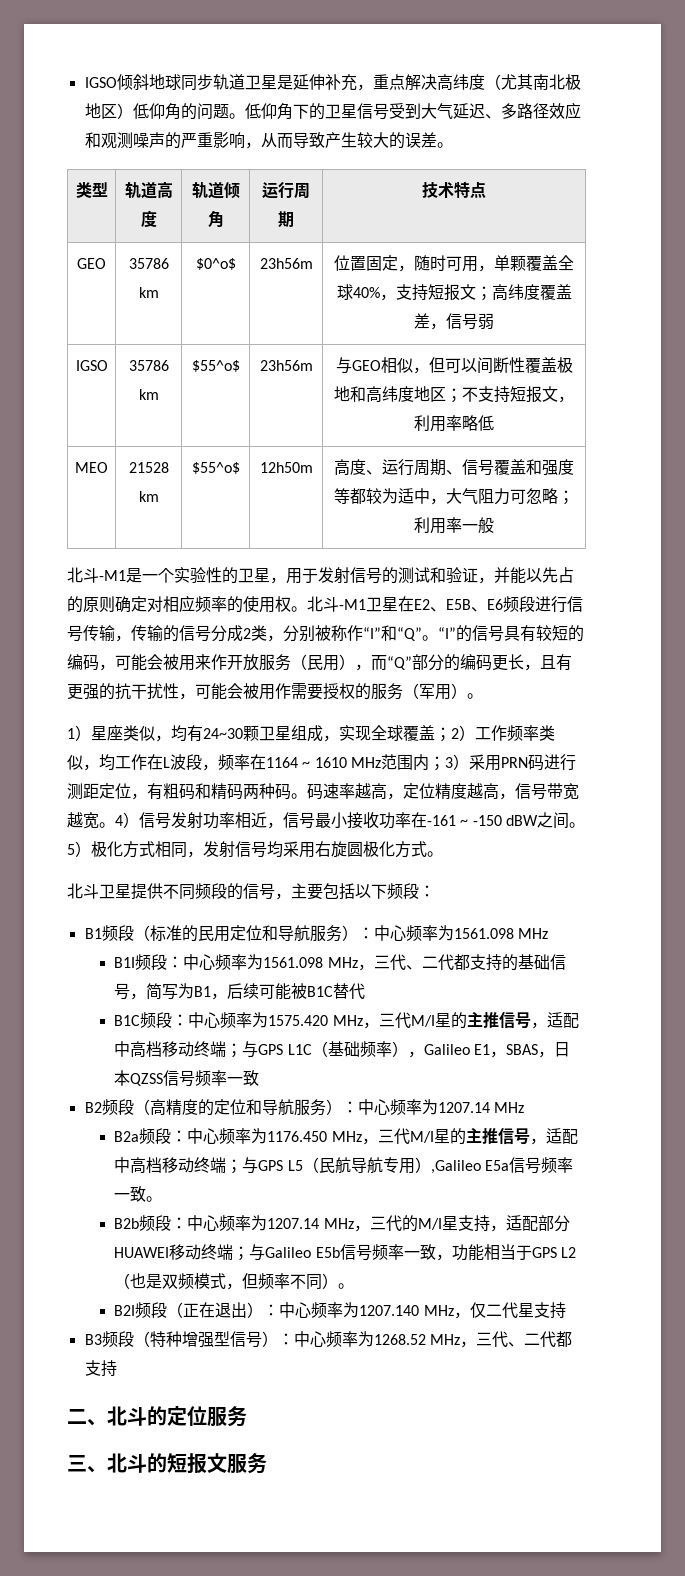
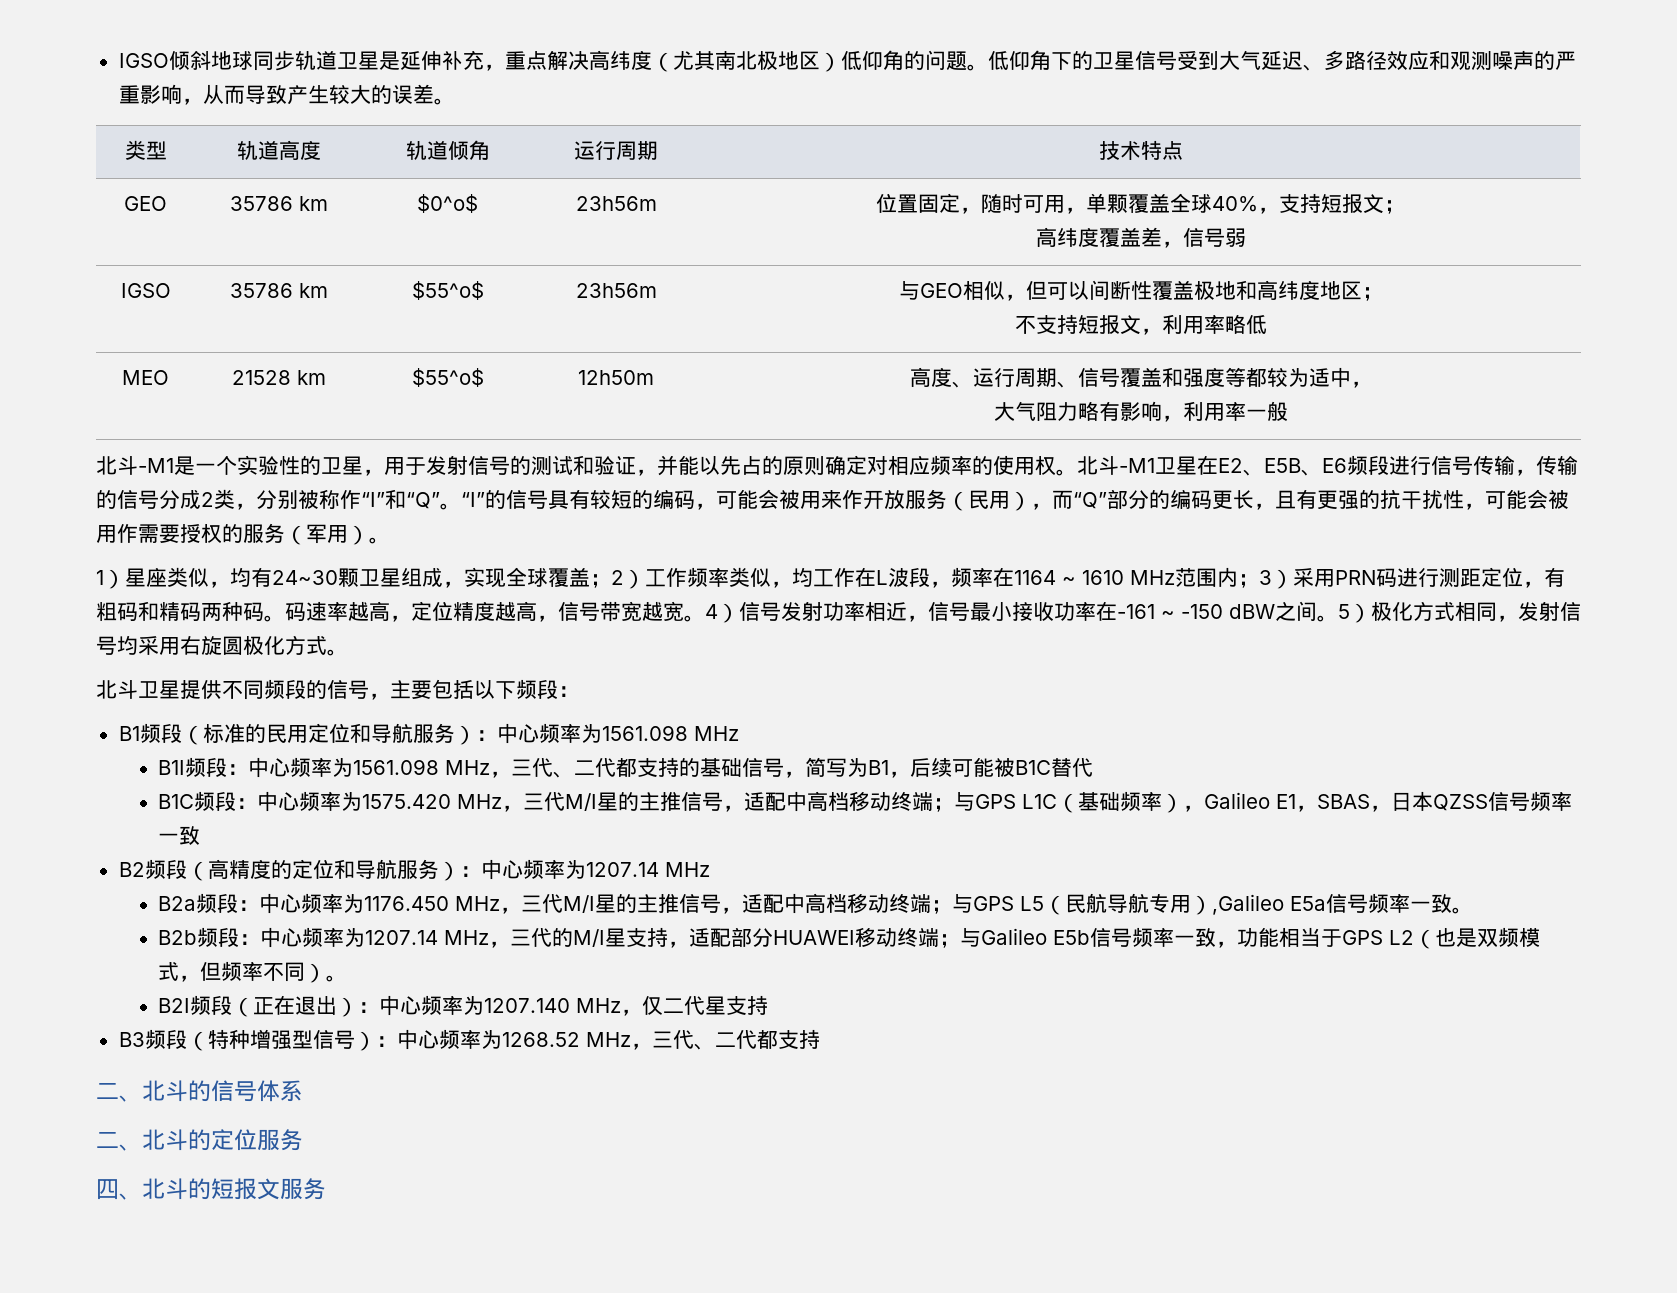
(492, 293) none -> (1405, 207) //
(463, 395) none -> (1383, 294) //
(447, 501) none -> (1372, 384) //
[510,488,574,505] 可忽略； -> [1077,401,1183,422] 略有影响，
(117, 1368) none -> [96,1080,303,1102] // 二、北斗的信号体系
[67,1455,87,1472] 三 -> [96,1179,119,1200] 四

